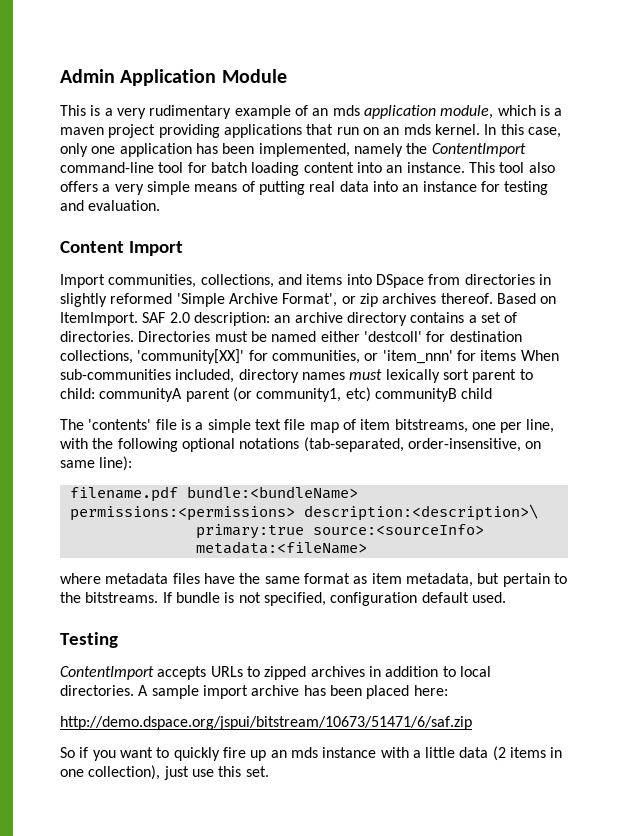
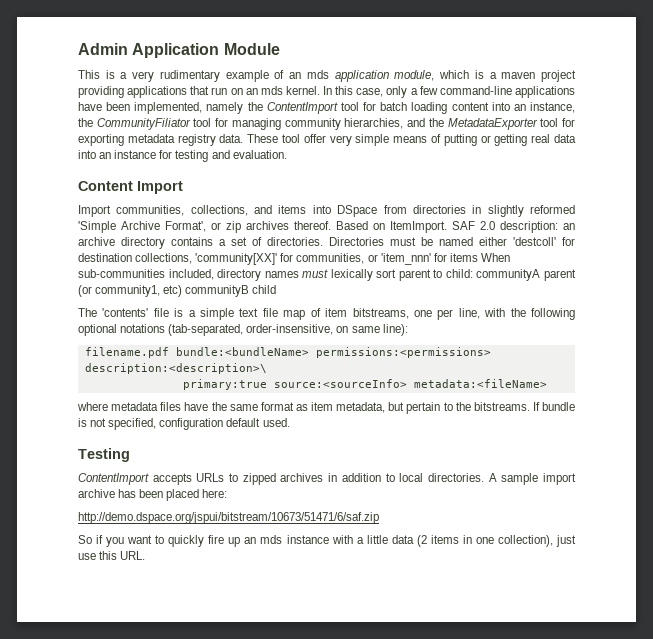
[91,143,218,157] one application has -> [410,86,575,98] [78,102,102,111] a few command-line applications have
[60,162,154,173] command-line -> (338, 108) none
[406,162,555,173] [60,181,111,192] instance. This tool also offers a -> [529,102,575,113] [78,118,576,130] [78,134,326,146] instance, the CommunityFiliator tool for managing community hierarchies, and the MetadataExporter tool for exporting metadata registry data. These tool offer
(305, 188) none -> [480,134,528,146] or getting
[245,766,269,777] set. -> [120,551,146,560] URL.

